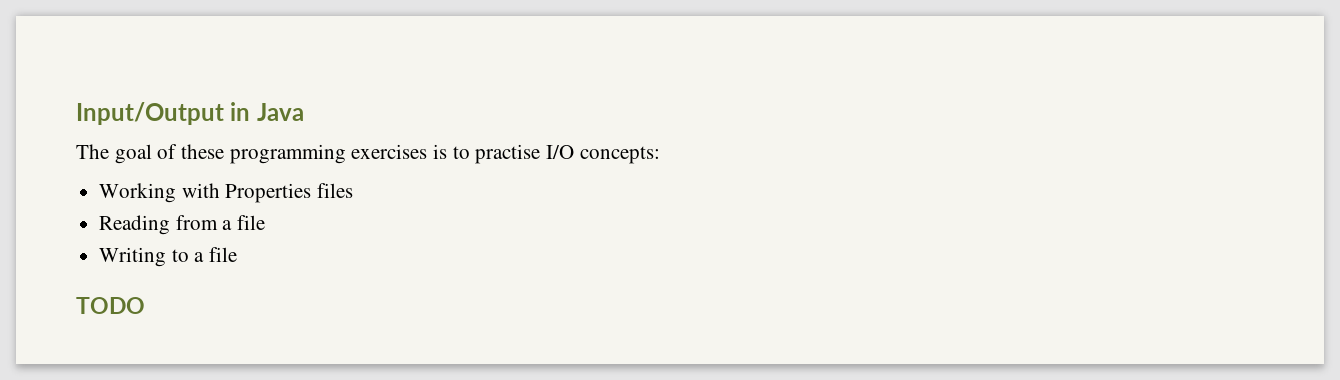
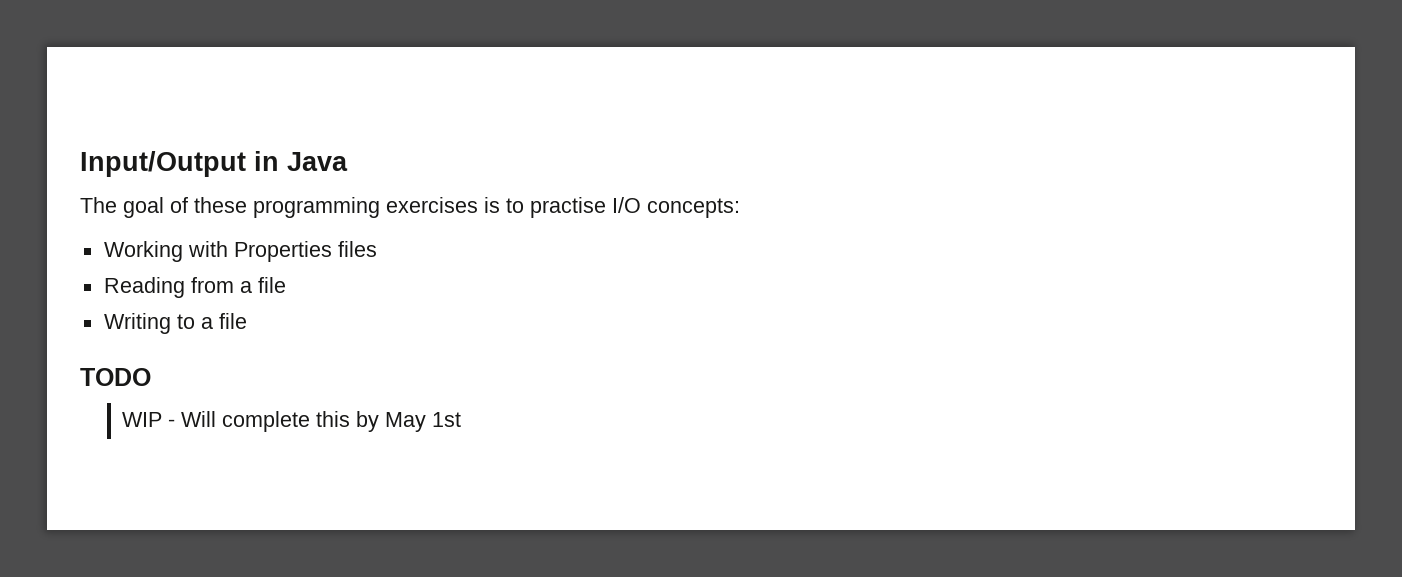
(145, 305) none -> [122,411,462,432] // WIP - Will complete this by May 1st

